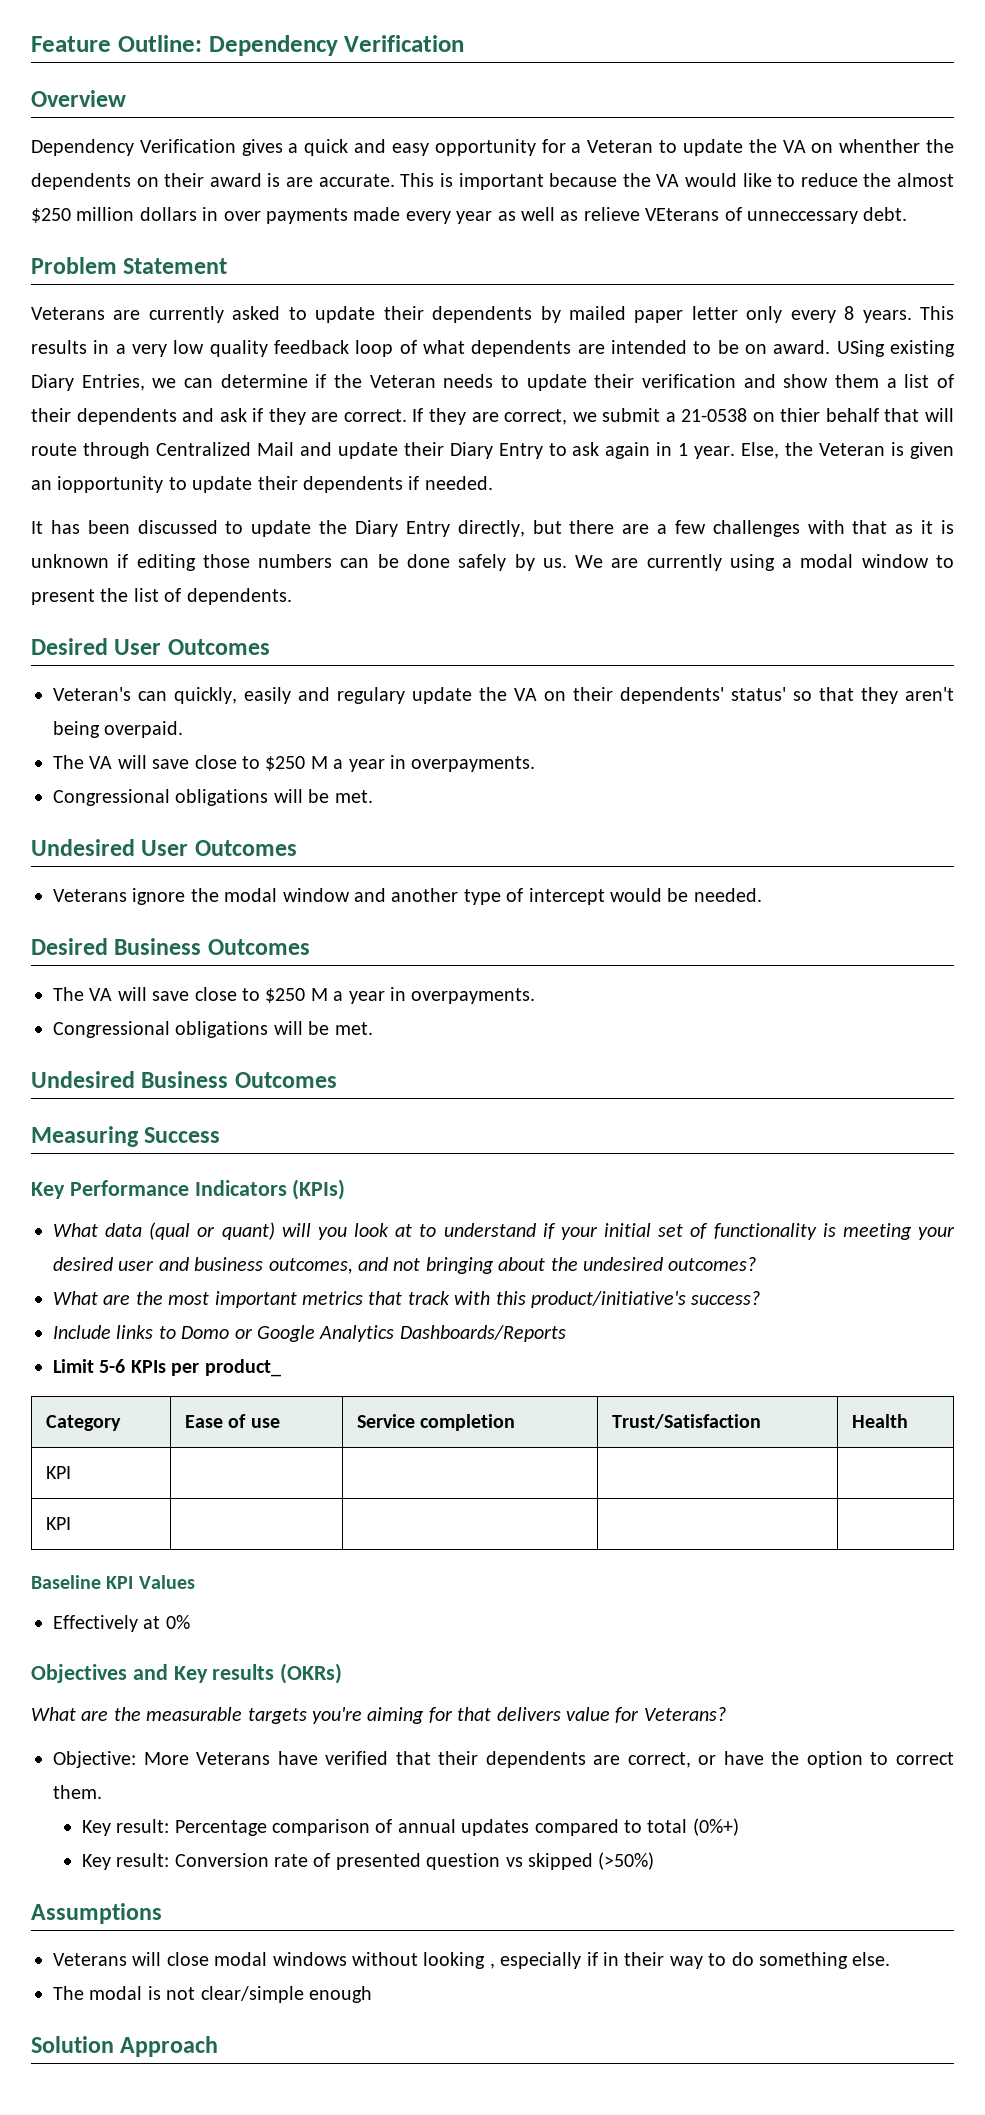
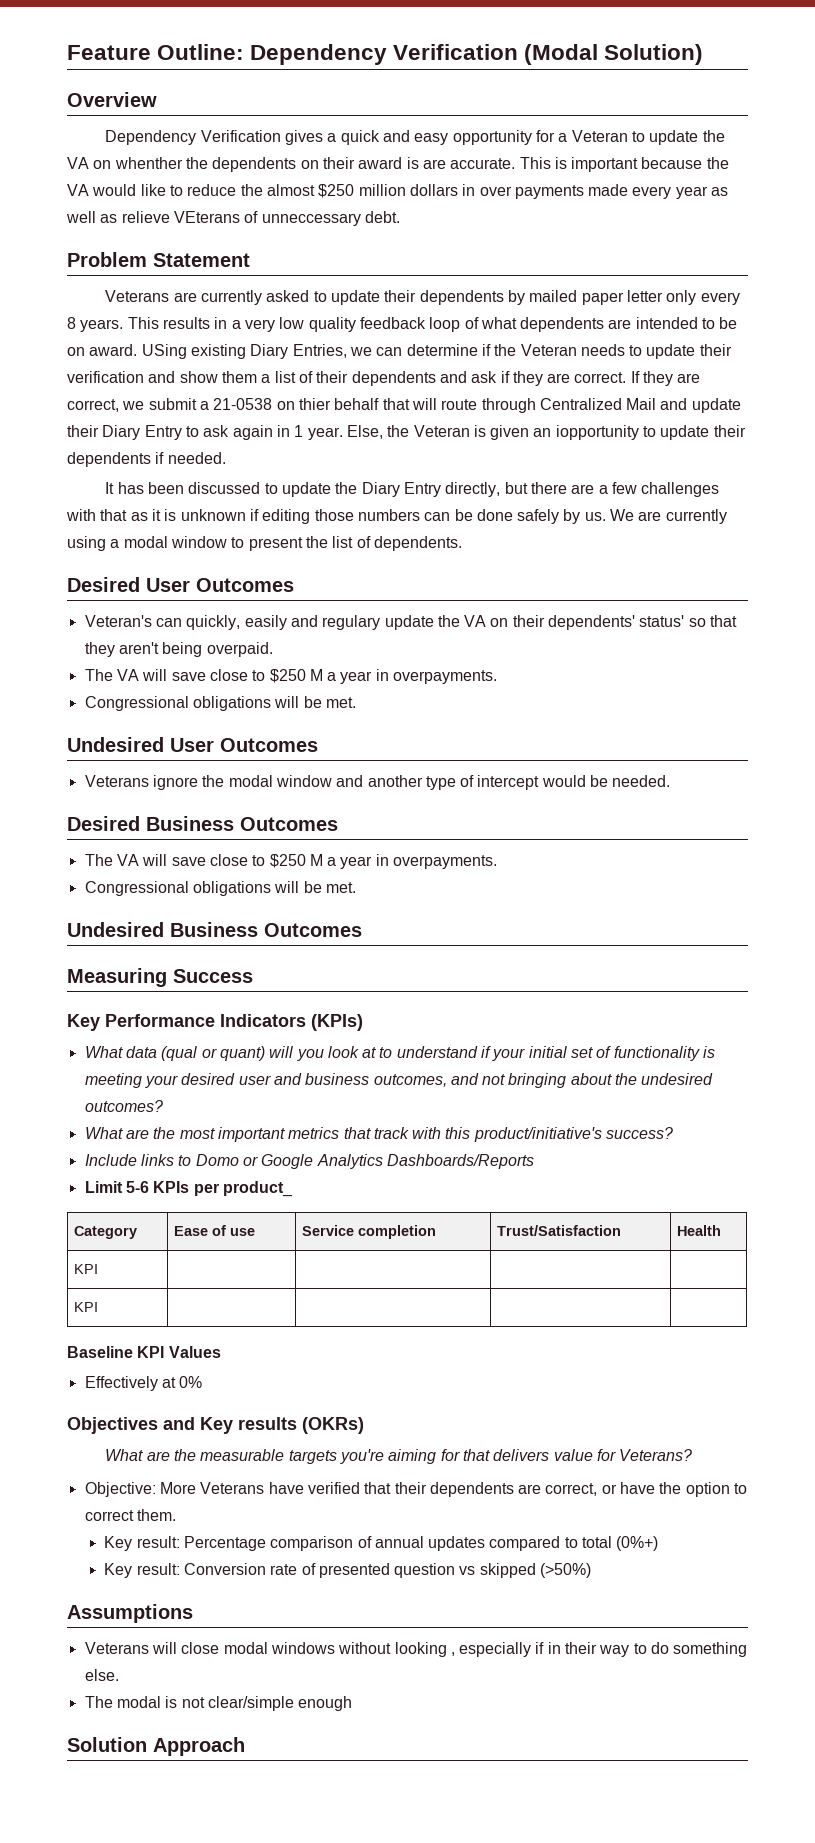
(465, 43) none -> [524,44,704,65] (Modal Solution)

